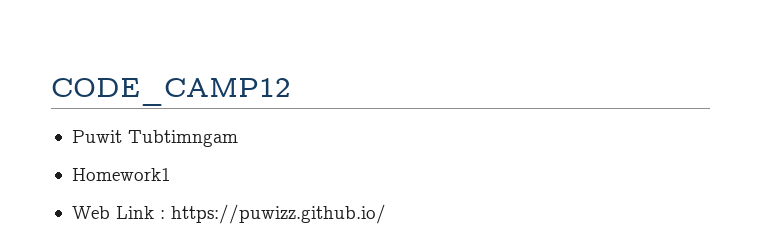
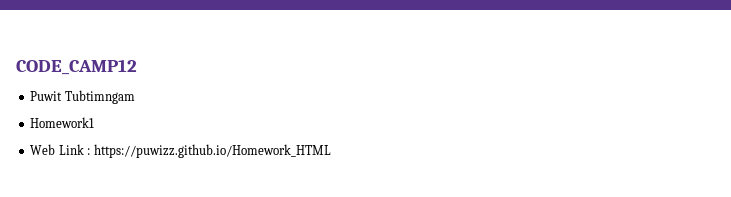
[170,204,386,224] https://puwizz.github.io/ -> [93,144,331,158] https://puwizz.github.io/Homework_HTML

